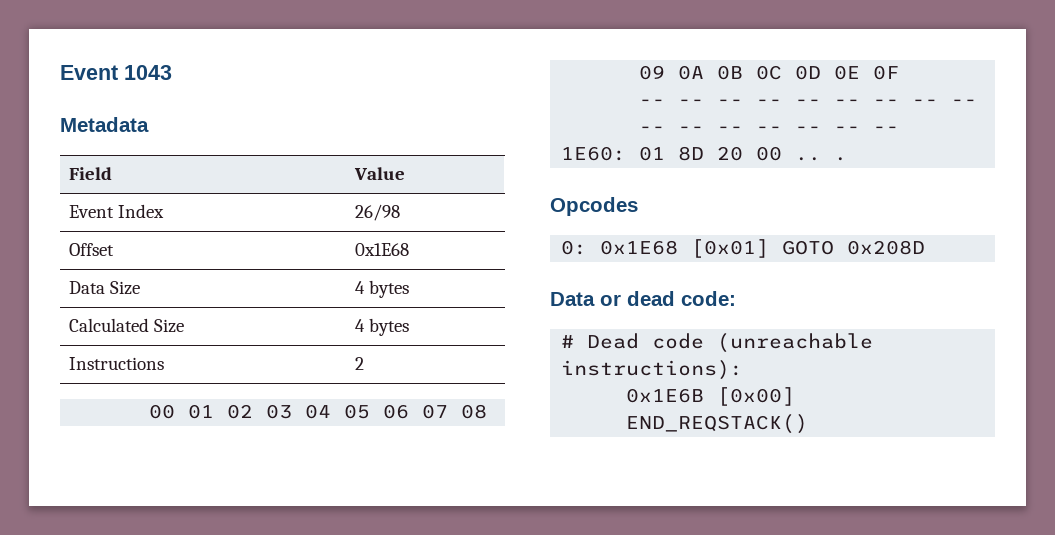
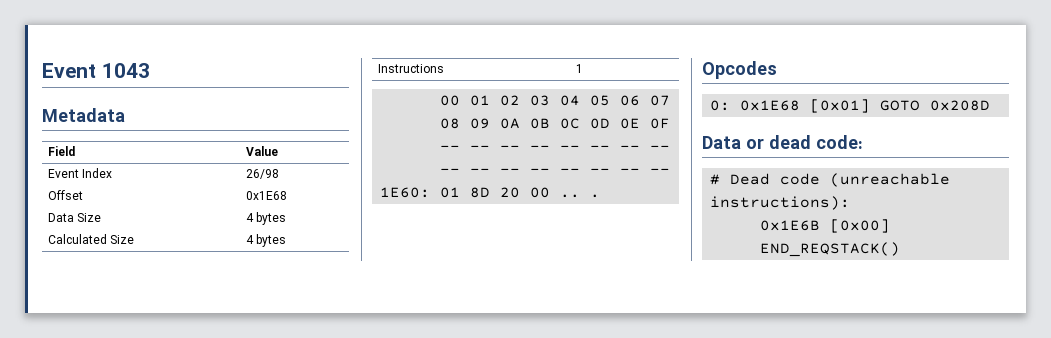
[354,357,364,370] 2 -> [575,64,583,73] 1

